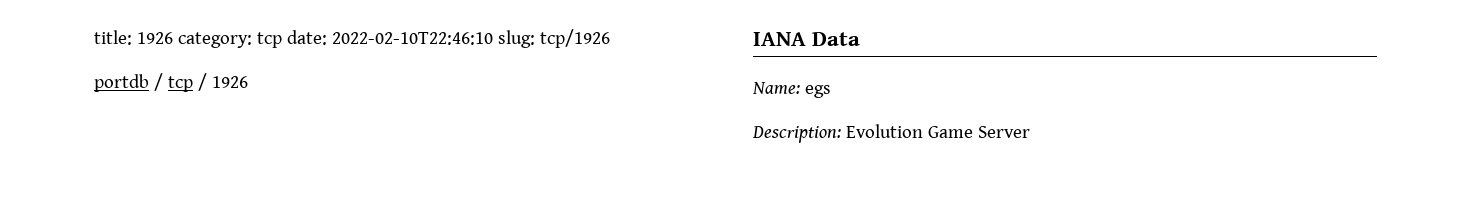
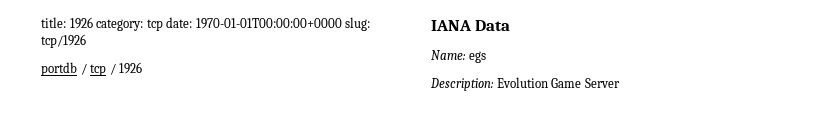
[331,32,493,45] 2022-02-10T22:46:10 -> [195,18,342,29] 1970-01-01T00:00:00+0000

